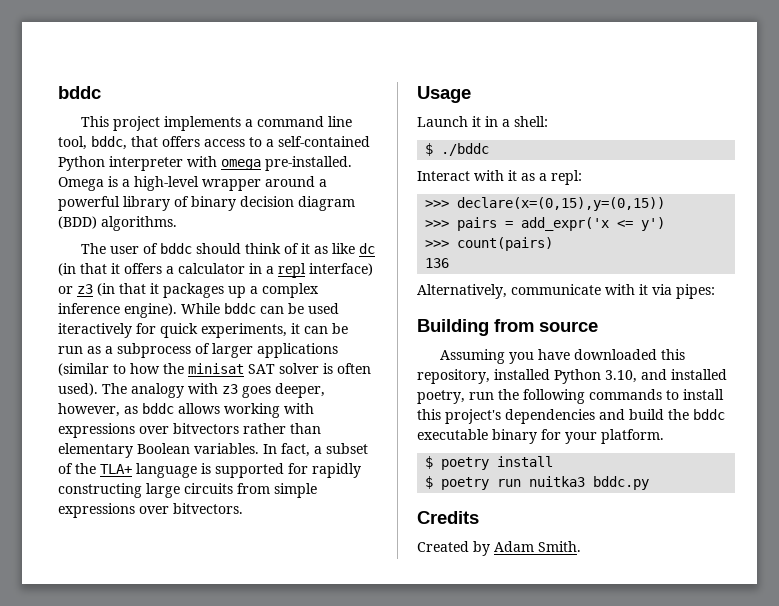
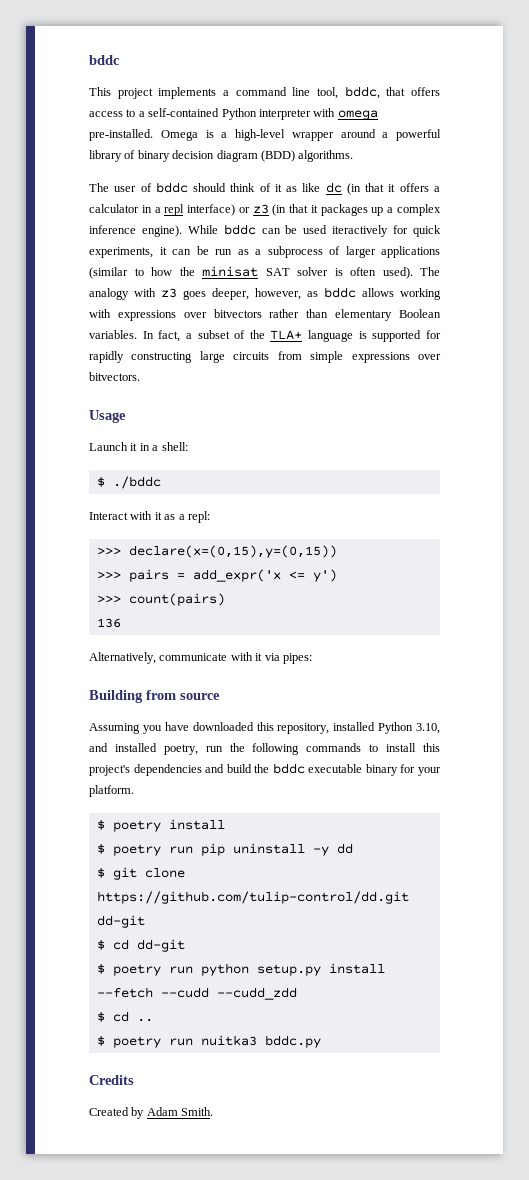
(554, 461) none -> [96,843,353,856] [96,867,185,880] [96,891,409,904] [96,915,145,928] [96,939,185,952] [96,963,385,976] [96,987,297,1000] [96,1011,153,1022] // $ poetry run pip uninstall -y dd // $ git clone https://github.com/tulip-control/dd.git dd-git // $ cd dd-git // $ poetry run python setup.py install --fetch --cudd --cudd_zdd // $ cd ..

